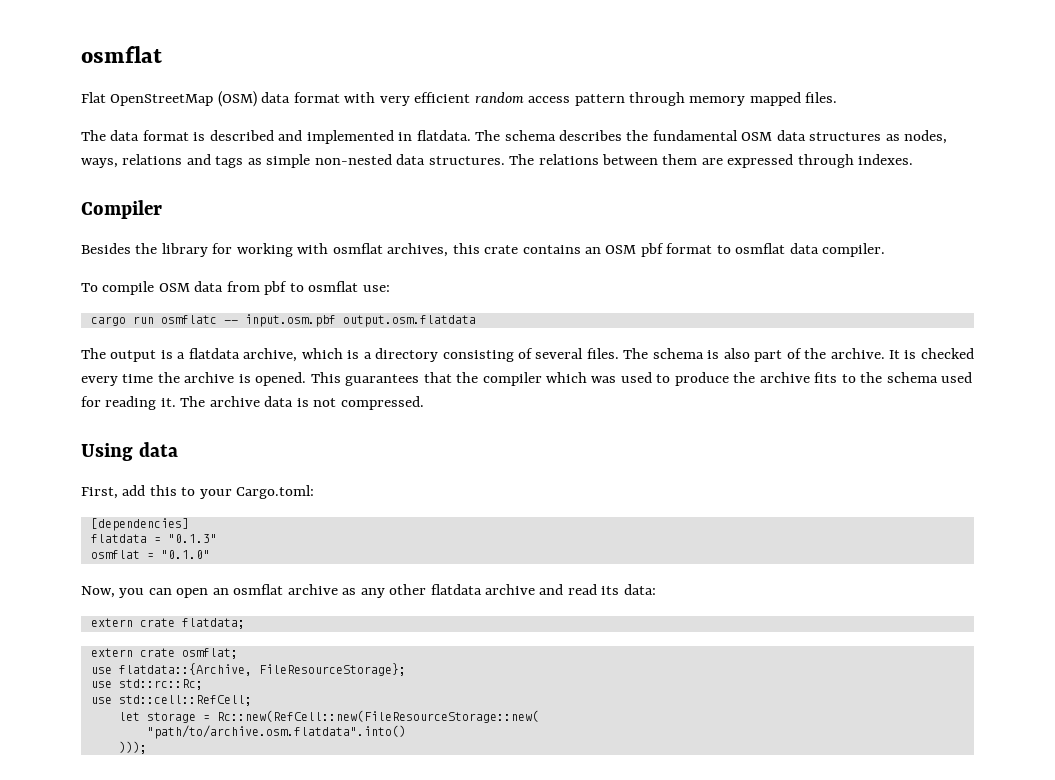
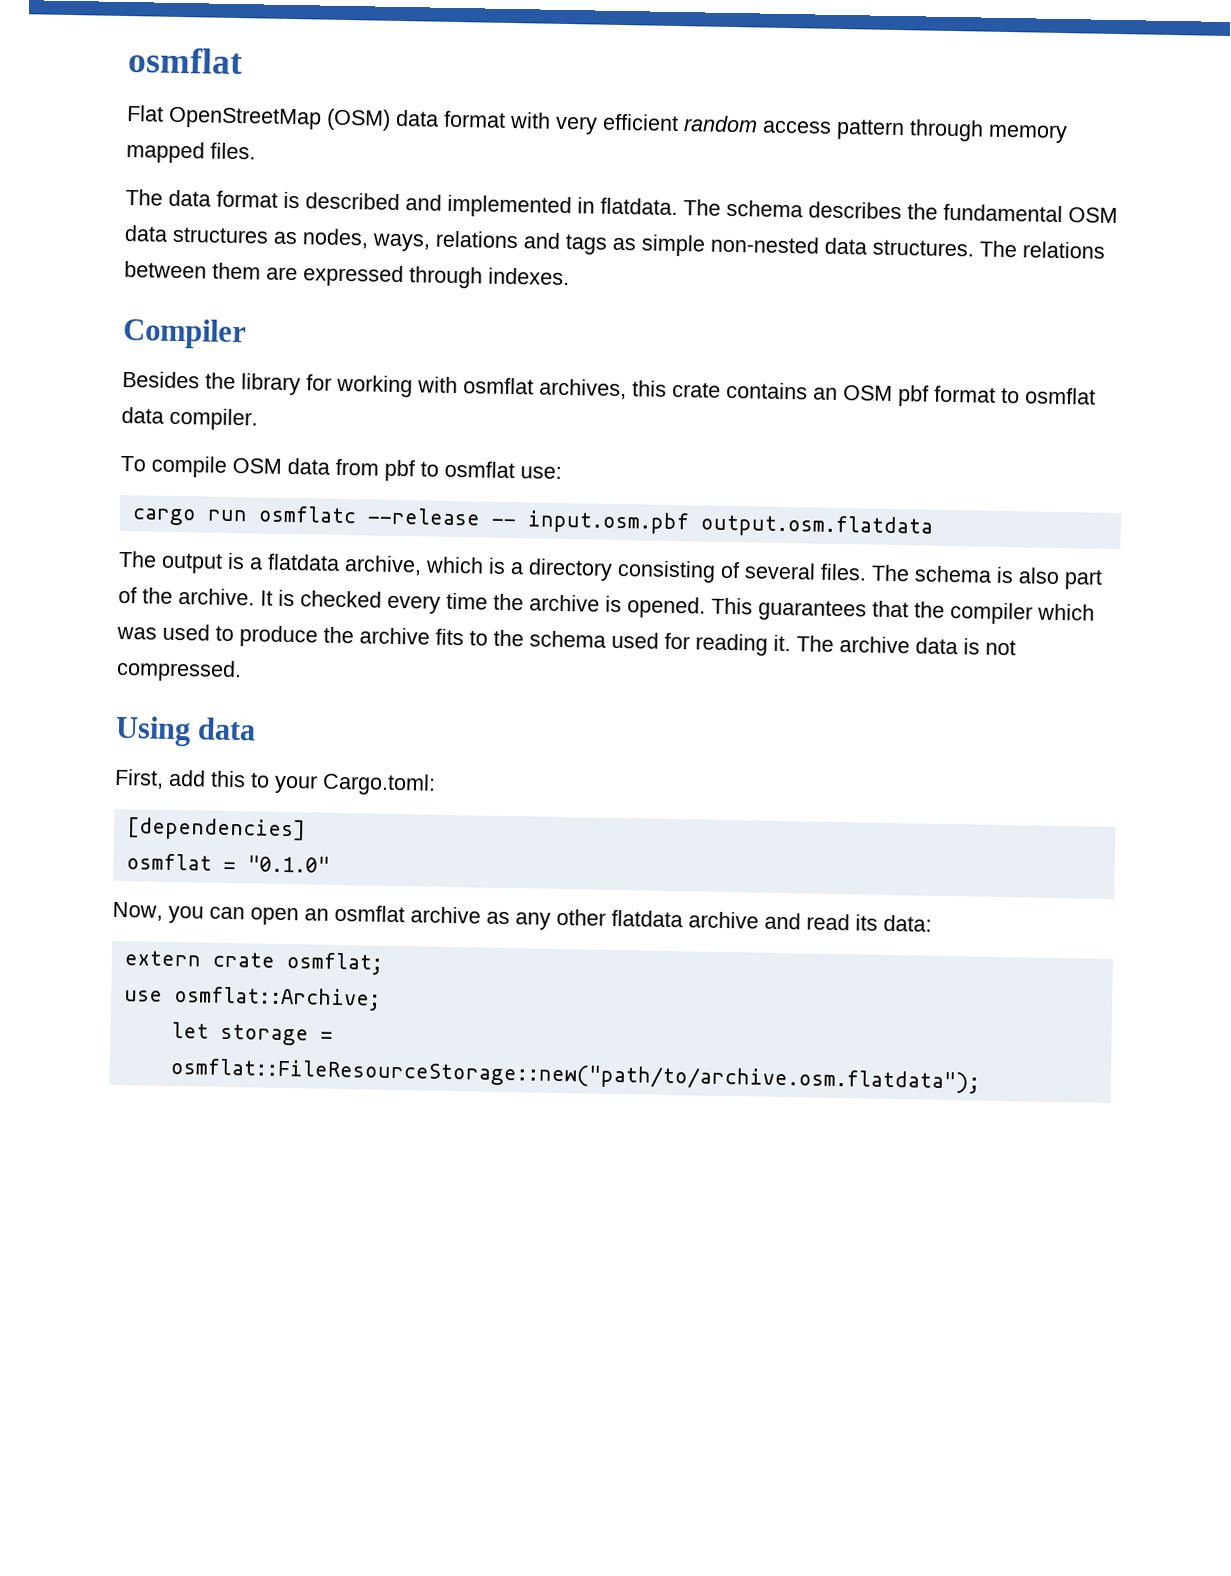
(217, 319) none -> [366,507,481,526] --release
[90,534,217,543] // flatdata = "0.1.3" -> (306, 829) none
[90,618,245,629] // extern crate flatdata; -> (932, 923) none
[118,663,406,676] [90,679,203,690] [90,695,252,706] flatdata::{Archive, FileResourceStorage}; // use std::rc::Rc; // use std::cell::RefCell; -> [172,986,381,1011] osmflat::Archive;
[216,710,539,723] [146,725,406,739] [118,741,147,754] Rc::new(RefCell::new(FileResourceStorage::new( // "path/to/archive.osm.flatdata".into() // ))); -> [169,1057,980,1094] osmflat::FileResourceStorage::new("path/to/archive.osm.flatdata");

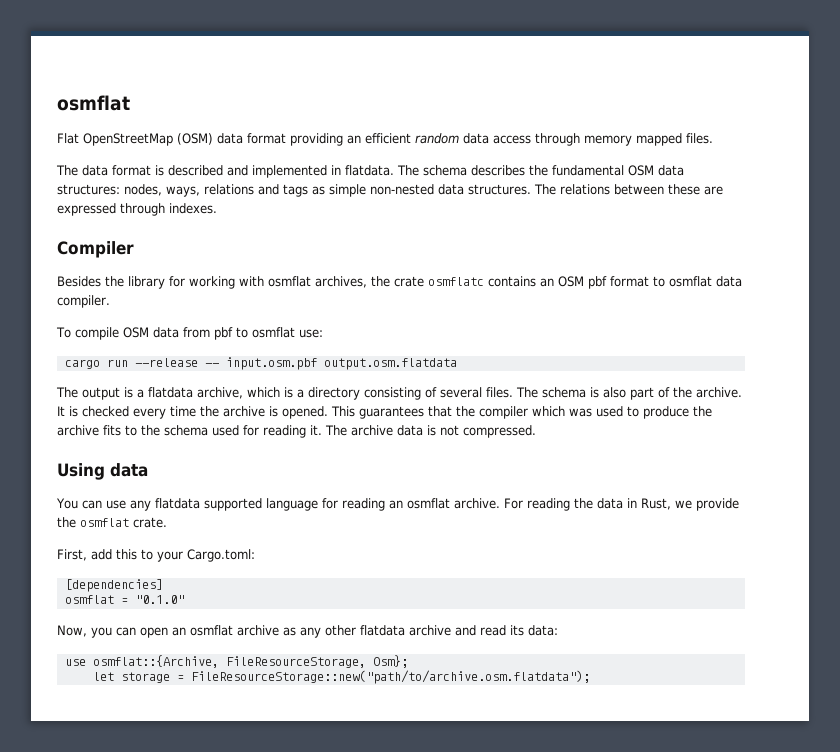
[509,111,905,141] with very efficient random access pattern -> [290,133,531,146] providing an efficient random data access
[172,226,298,245] structures as -> [57,184,120,195] structures:
[212,262,261,280] them -> [668,184,700,195] these
[632,380,721,398] this crate -> [371,276,484,287] the crate osmflatc
[257,505,357,524] osmflatc -> (128, 363) none
(257, 729) none -> [56,498,739,511] [57,517,167,528] // You can use any flatdata supported language for reading an osmflat archive. For reading the data in Rust, we provide the osmflat crate.
[123,950,383,975] [123,986,381,1011] extern crate osmflat; // use osmflat::Archive; -> [64,655,408,668] use osmflat::{Archive, FileResourceStorage, Osm};
[169,1057,980,1094] osmflat::FileResourceStorage::new("path/to/archive.osm.flatdata"); -> [190,670,590,684] FileResourceStorage::new("path/to/archive.osm.flatdata");

